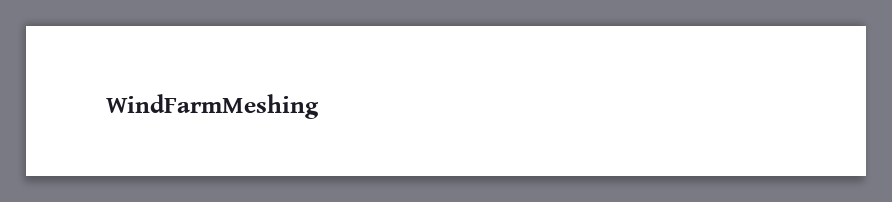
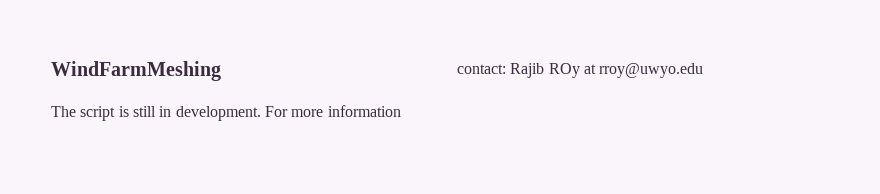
(319, 106) none -> [51,105,401,121] [457,63,704,78] // The script is still in development. For more information contact: Rajib ROy at rroy@uwyo.edu

